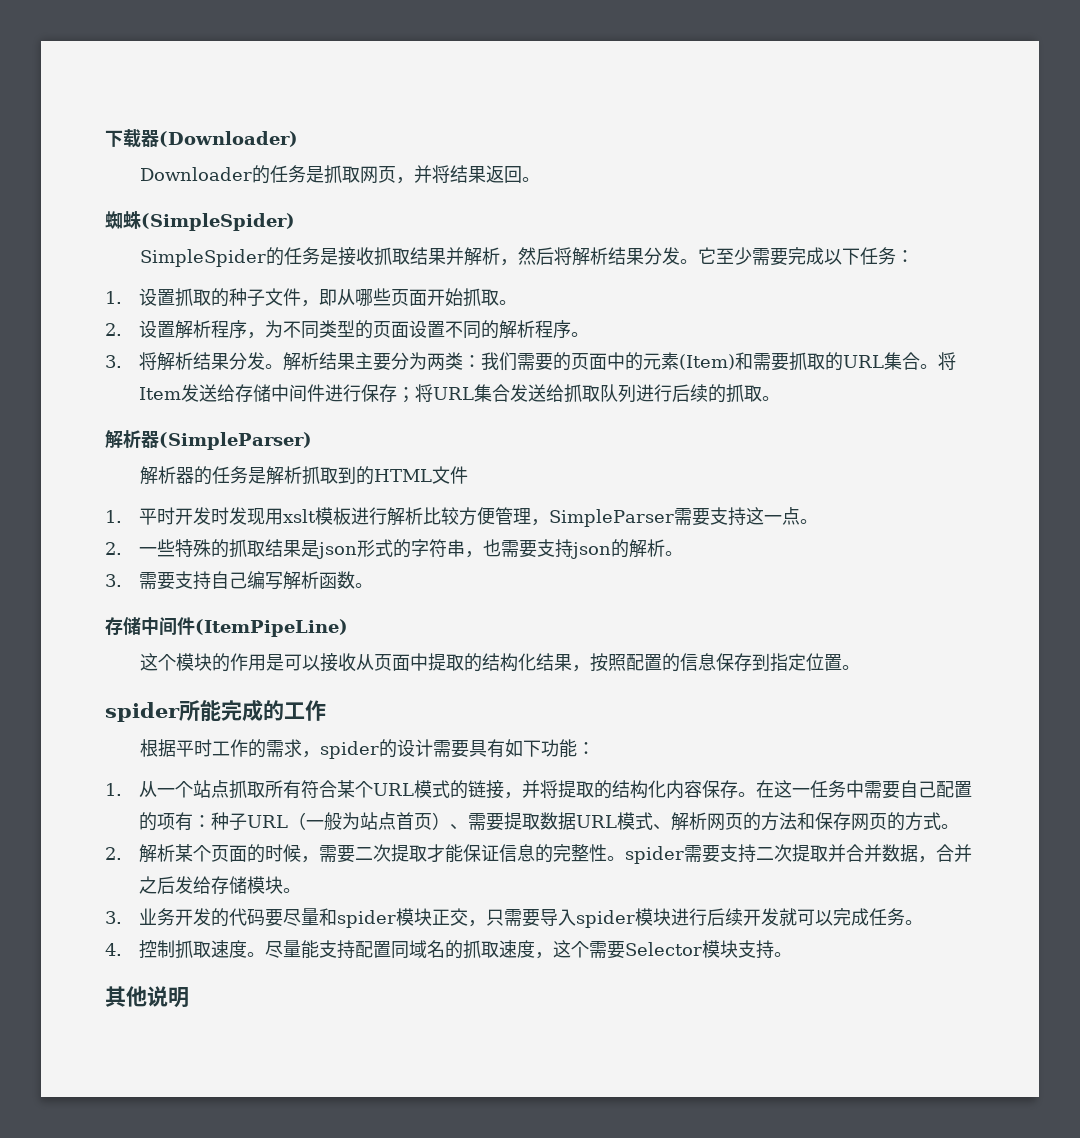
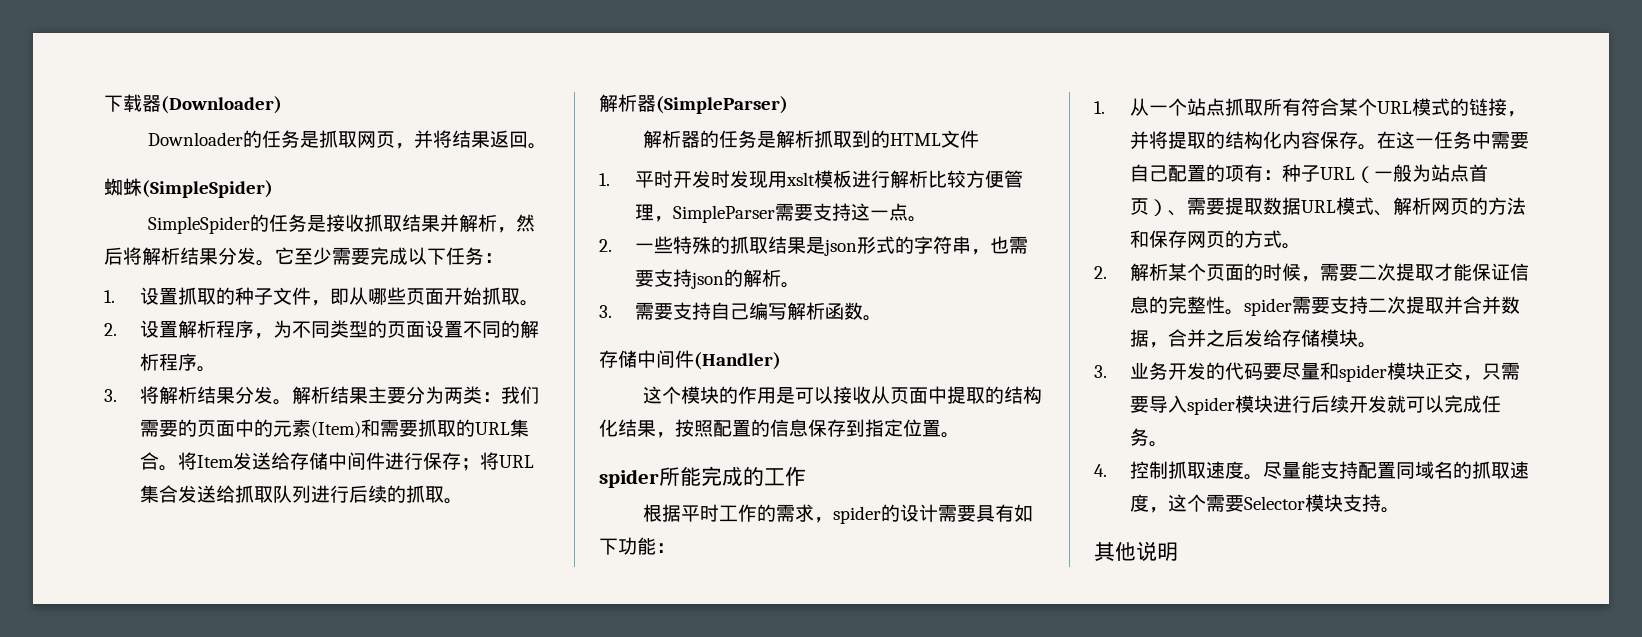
[195,619,348,637] (ItemPipeLine) -> [694,352,781,370] (Handler)

